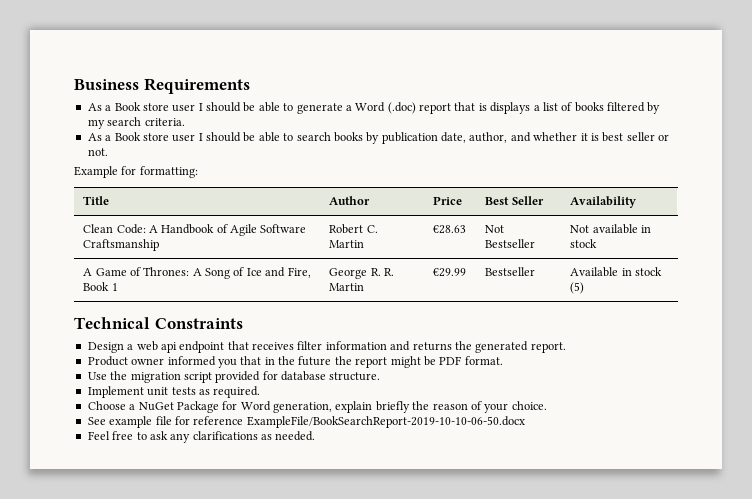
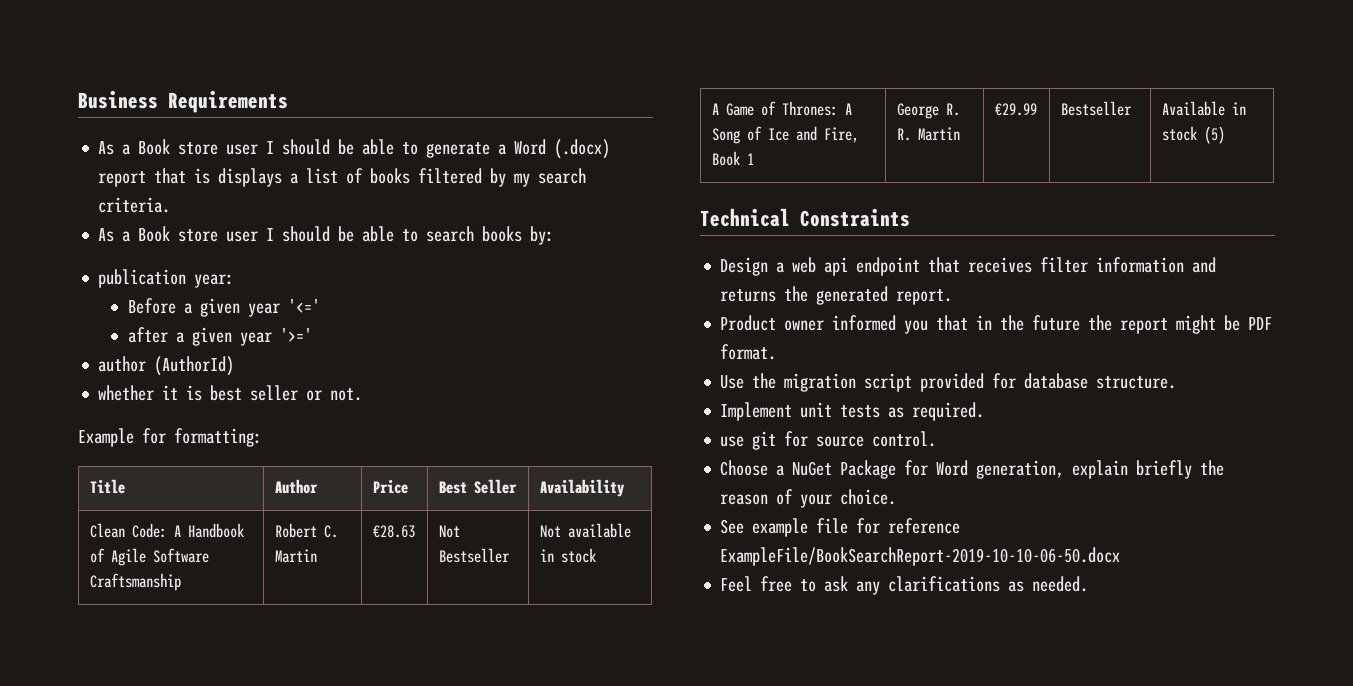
[387,102,416,114] (.doc) -> [554,139,611,159] (.docx)
[366,132,531,144] by publication date, author, and -> [530,226,555,245] [98,269,235,288] [128,298,321,317] [128,327,313,346] [98,356,235,376] by: // publication year: // Before a given year '<=' // after a given year '>=' // author (AuthorId) //
(261, 392) none -> [720,431,937,450] // use git for source control.

